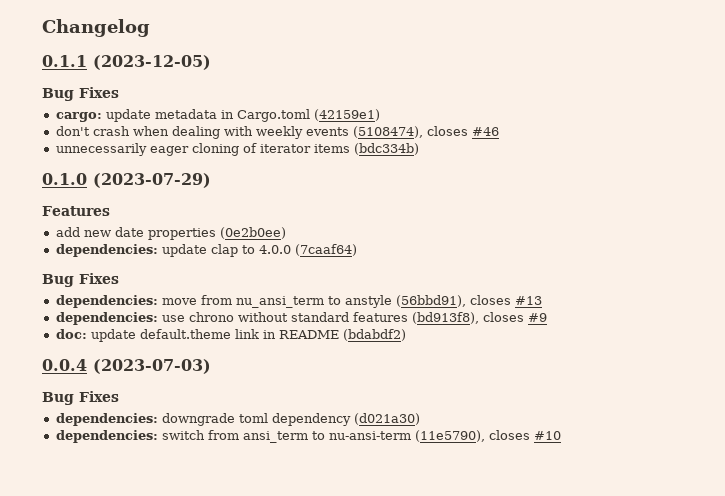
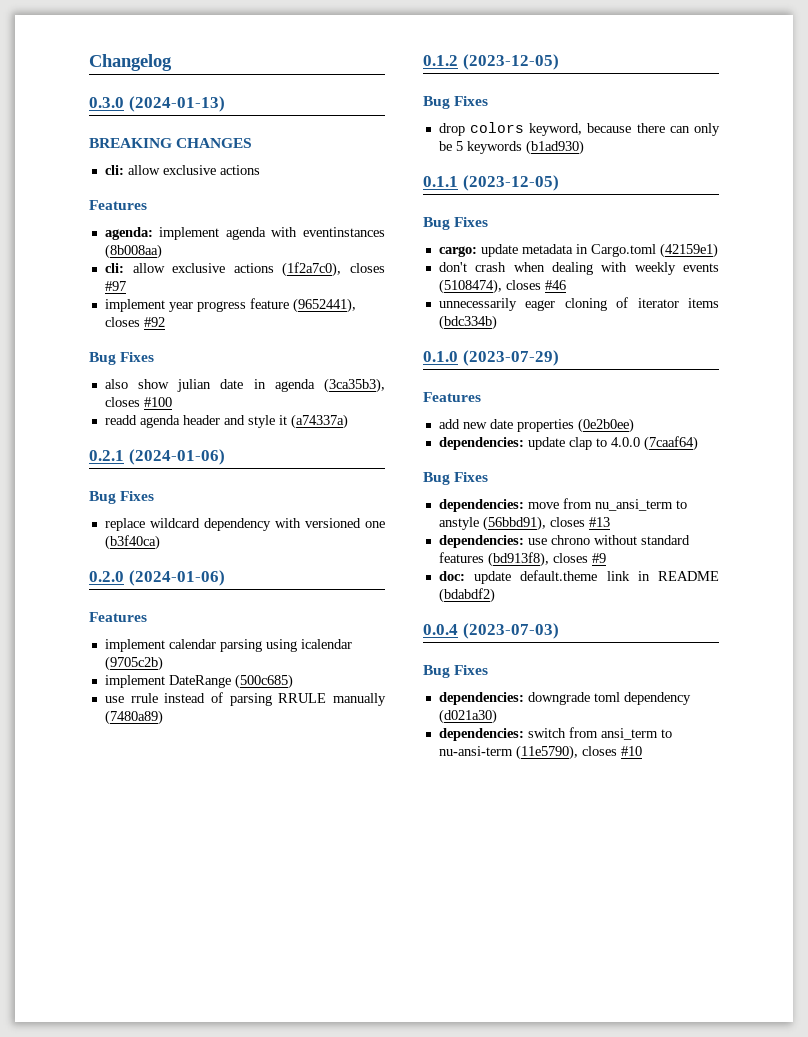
(150, 28) none -> [89,96,225,112] [89,138,253,148] [104,165,260,175] [89,200,147,210] [104,227,385,240] [104,244,162,259] [104,262,386,277] [104,281,126,291] [104,298,356,313] [104,317,165,327] [89,352,155,365] [104,378,385,393] [104,397,172,407] [104,414,348,429] [89,449,225,465] [89,491,155,504] [104,518,385,531] [104,535,160,550] [89,570,225,586] [89,612,147,622] [104,639,352,652] [104,656,163,671] [104,674,293,689] [104,692,386,706] [104,710,163,725] [423,54,559,70] [423,96,489,109] [438,122,720,136] [438,140,584,155] // 0.3.0 (2024-01-13) // BREAKING CHANGES // cli: allow exclusive actions // Features // agenda: implement agenda with eventinstances (8b008aa) // cli: allow exclusive actions (1f2a7c0), closes #97 // implement year progress feature (9652441), closes #92 // Bug Fixes // also show julian date in agenda (3ca35b3), closes #100 // readd agenda header and style it (a74337a) // 0.2.1 (2024-01-06) // Bug Fixes // replace wildcard dependency with versioned one (b3f40ca) // 0.2.0 (2024-01-06) // Features // implement calendar parsing using icalendar (9705c2b) // implement DateRange (500c685) // use rrule instead of parsing RRULE manually (7480a89) // 0.1.2 (2023-12-05) // Bug Fixes // drop colors keyword, because there can only be 5 keywords (b1ad930)

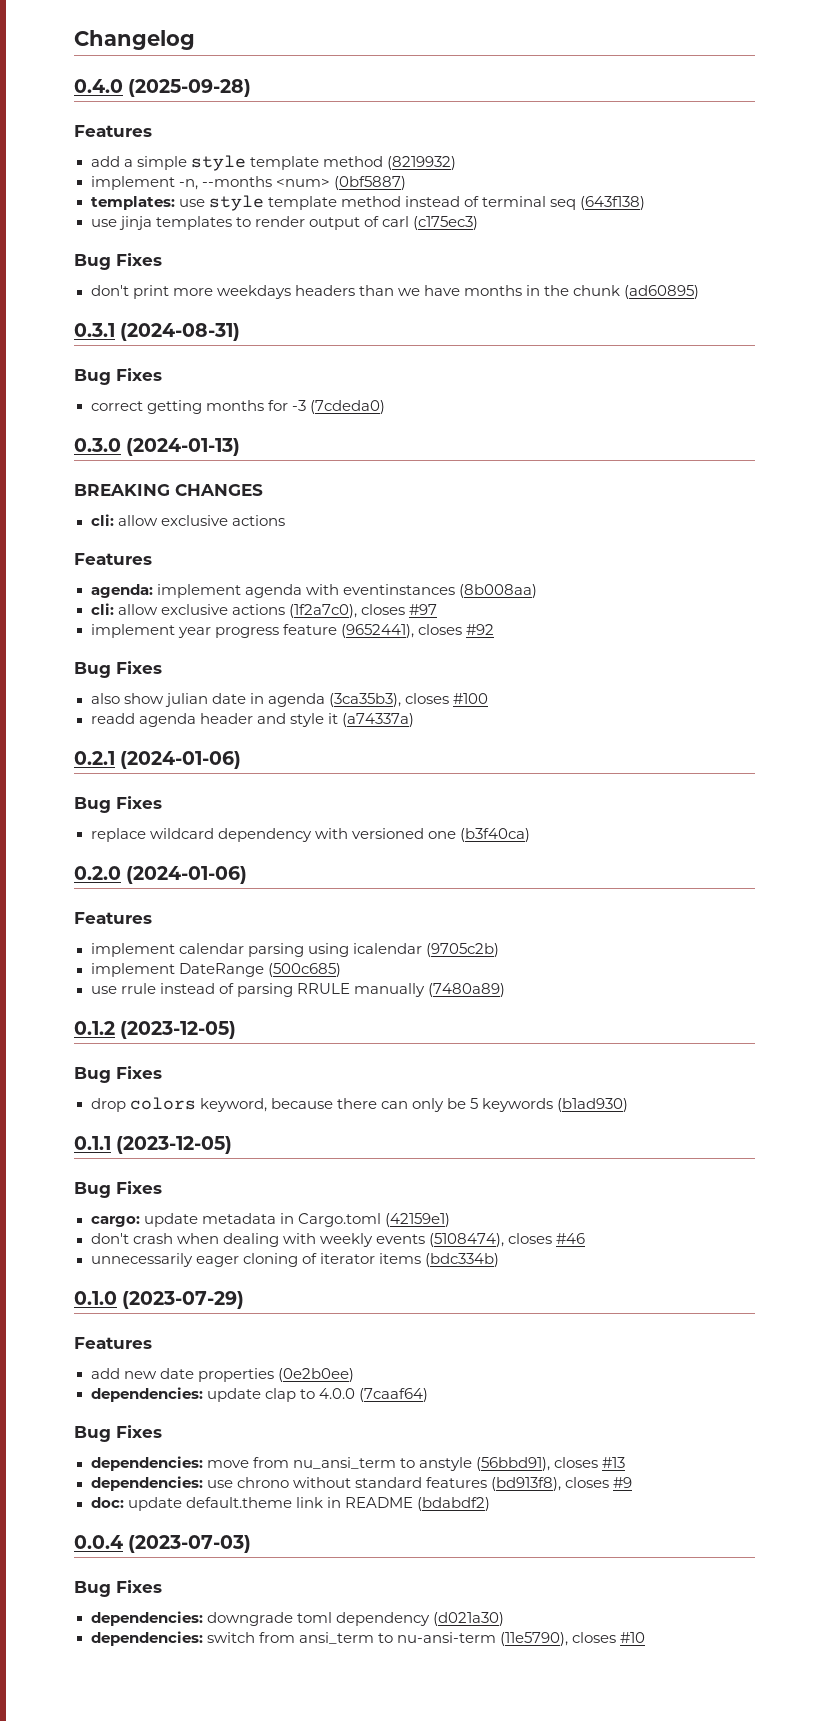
(172, 62) none -> [74,79,252,97] [74,125,152,137] [90,155,456,171] [90,176,406,190] [90,195,645,211] [90,216,478,230] [74,253,162,270] [90,285,700,299] [74,323,241,341] [74,368,162,385] [90,400,385,414] // 0.4.0 (2025-09-28) // Features // add a simple style template method (8219932) // implement -n, --months <num> (0bf5887) // templates: use style template method instead of terminal seq (643f138) // use jinja templates to render output of carl (c175ec3) // Bug Fixes // don't print more weekdays headers than we have months in the chunk (ad60895) // 0.3.1 (2024-08-31) // Bug Fixes // correct getting months for -3 (7cdeda0)

